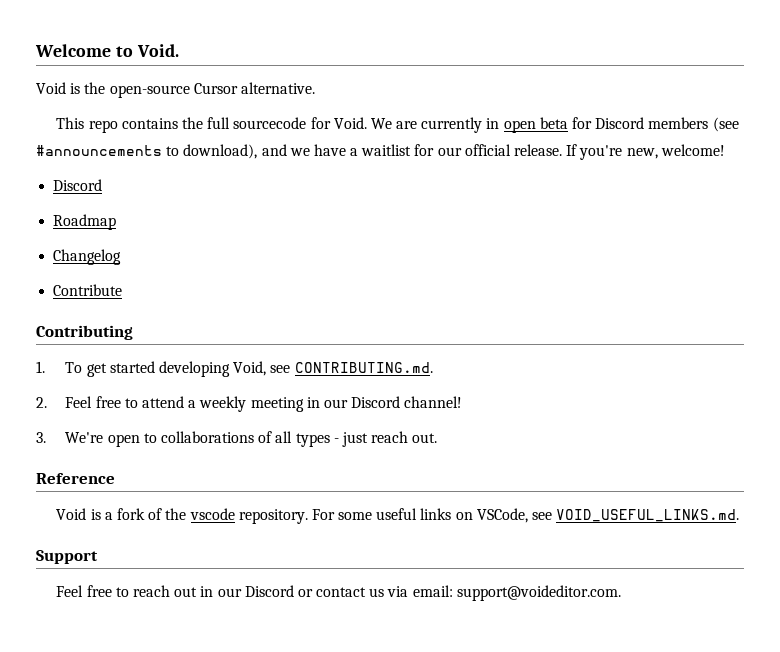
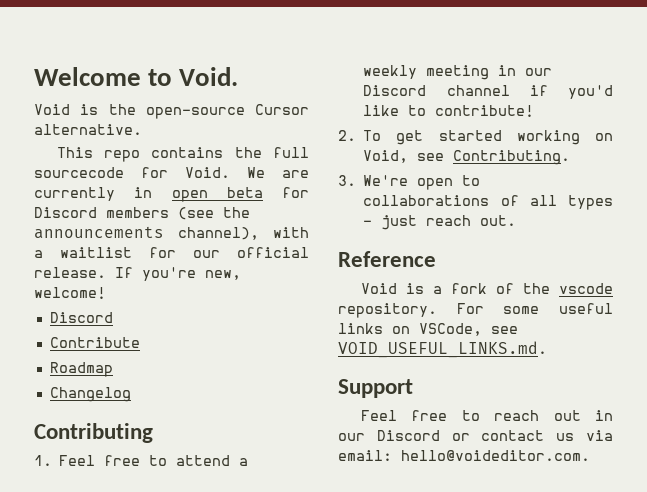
[36,144,346,159] #announcements to download), and we have -> [223,207,250,218] [34,226,309,240] the announcements channel), with
(103, 185) none -> [49,337,140,348] // Contribute
[53,284,123,296] // Contribute -> (131, 394) none
[65,361,433,377] [36,397,47,408] To get started developing Void, see CONTRIBUTING.md. // 2. -> (52, 460) none
[404,396,463,408] channel! -> [446,85,613,99] [363,105,535,117] [338,130,613,145] [363,150,571,165] channel if you'd like to contribute! // 2. To get started working on Void, see Contributing.
[456,585,621,601] support@voideditor.com. -> [401,450,590,461] hello@voideditor.com.

